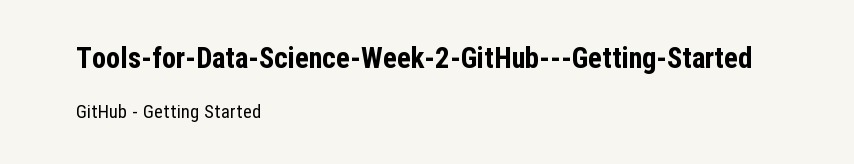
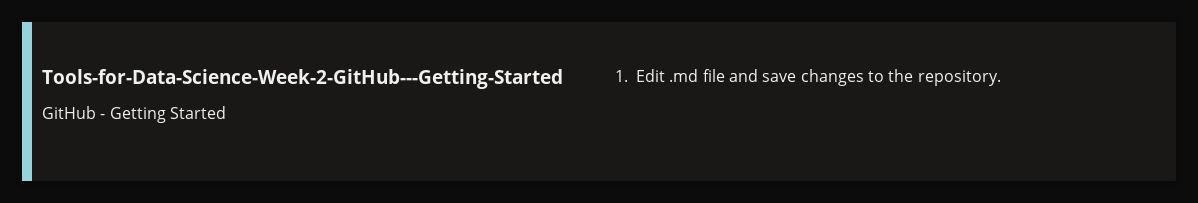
(261, 111) none -> [615,69,1001,86] // 1. Edit .md file and save changes to the repository.

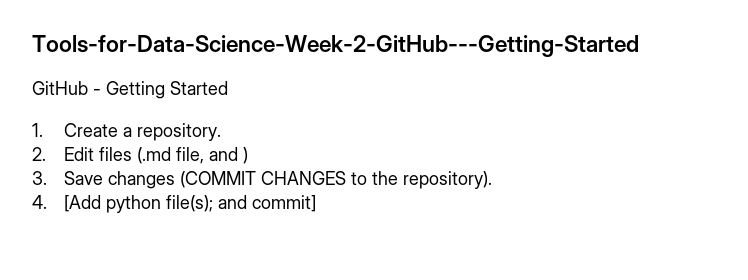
[636,69,1001,86] Edit .md file and save changes to the repository. -> [64,123,222,141] [32,147,249,164] [32,171,493,189] [32,195,317,213] Create a repository. // 2. Edit files (.md file, and ) // 3. Save changes (COMMIT CHANGES to the repository). // 4. [Add python file(s); and commit]

